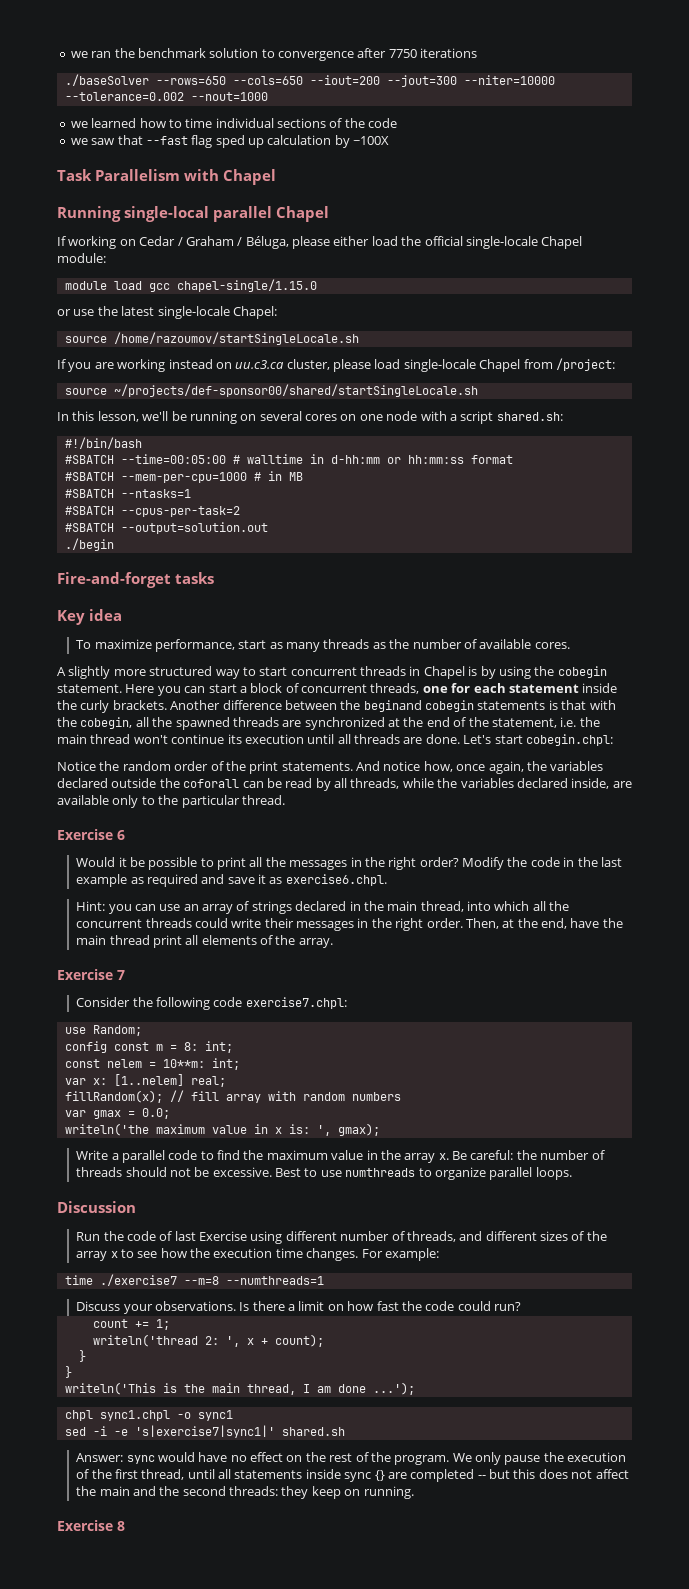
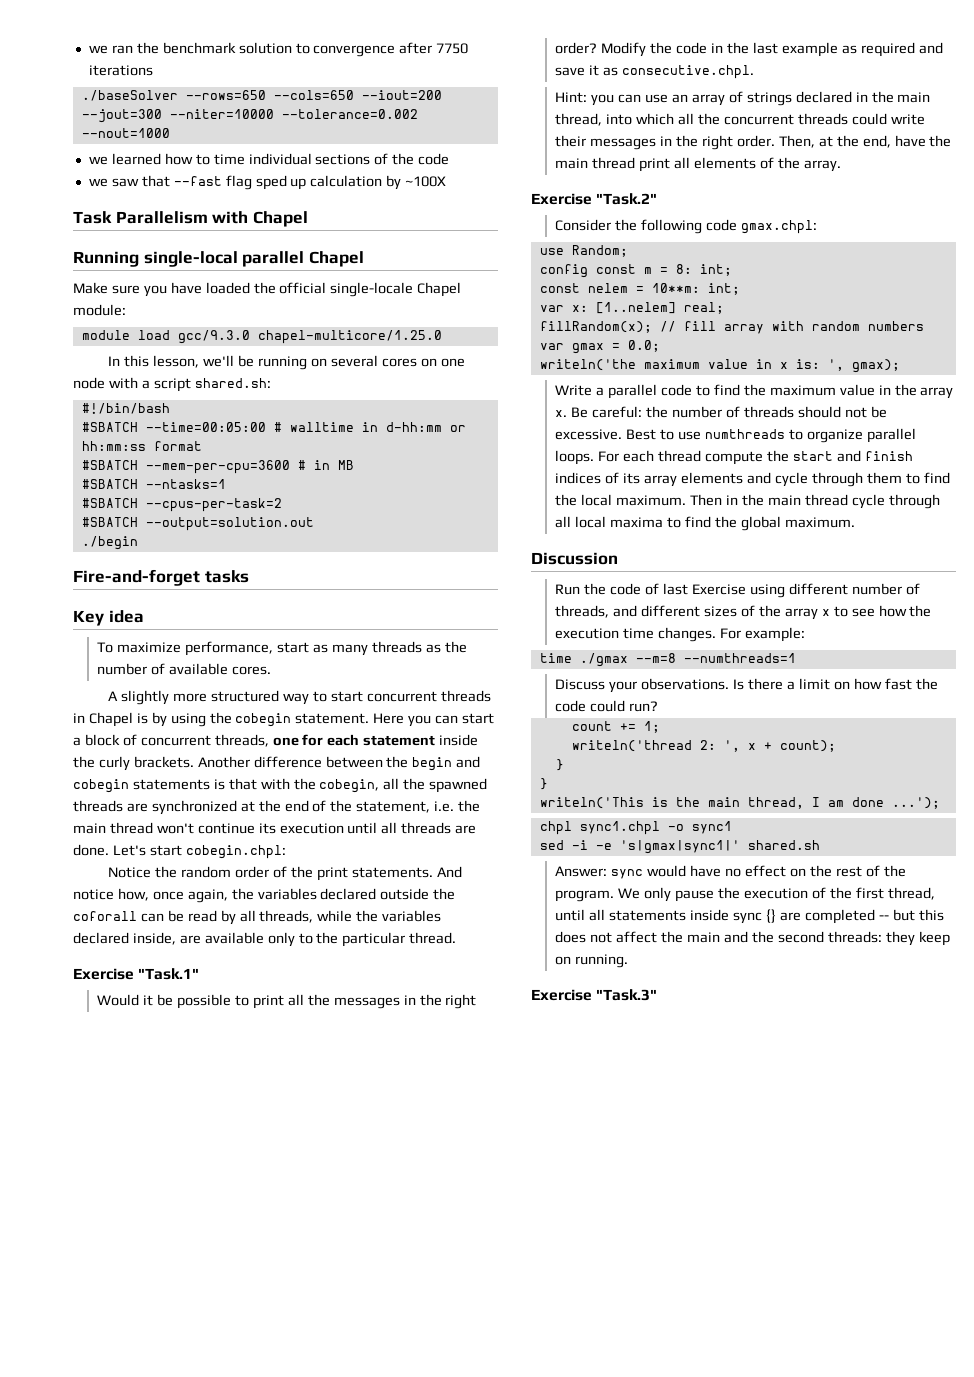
[57,236,398,249] If working on Cedar / Graham / Béluga, please either load -> [73,282,250,297] Make sure you have loaded
[148,279,317,292] [57,306,277,319] [64,332,359,345] [57,358,615,372] [64,384,478,397] gcc chapel-single/1.15.0 // or use the latest single-locale Chapel: // source /home/razoumov/startSingleLocale.sh // If you are working instead on uu.c3.ca cluster, please load single-locale Chapel from /project: // source ~/projects/def-sponsor00/shared/startSingleLocale.sh -> [177,330,442,344] gcc/9.3.0 chapel-multicore/1.25.0
[120,472,247,483] --mem-per-cpu=1000 -> [145,460,290,474] --mem-per-cpu=3600
[363,700,422,712] beginand -> [412,756,481,771] begin and
[117,830,125,840] 6 -> [138,968,200,980] "Task.1"
[285,874,387,886] exercise6.chpl. -> [622,65,755,79] consecutive.chpl.
[117,970,125,980] 7 -> [596,193,658,205] "Task.2"
[245,997,347,1009] exercise7.chpl: -> [741,220,818,234] gmax.chpl:
(572, 1173) none -> [598,450,913,465] [555,472,950,487] [555,494,940,509] [555,516,855,531] For each thread compute the start and finish indices of its array elements and cycle through them to find the local maximum. Then in the main thread cycle through all local maxima to find the global maximum.
[99,1274,177,1286] ./exercise7 -> [579,653,628,667] ./gmax
[134,1425,275,1438] 's|exercise7|sync1|' -> [619,840,740,854] 's|gmax|sync1|'
[117,1521,125,1531] 8 -> [596,989,658,1001] "Task.3"

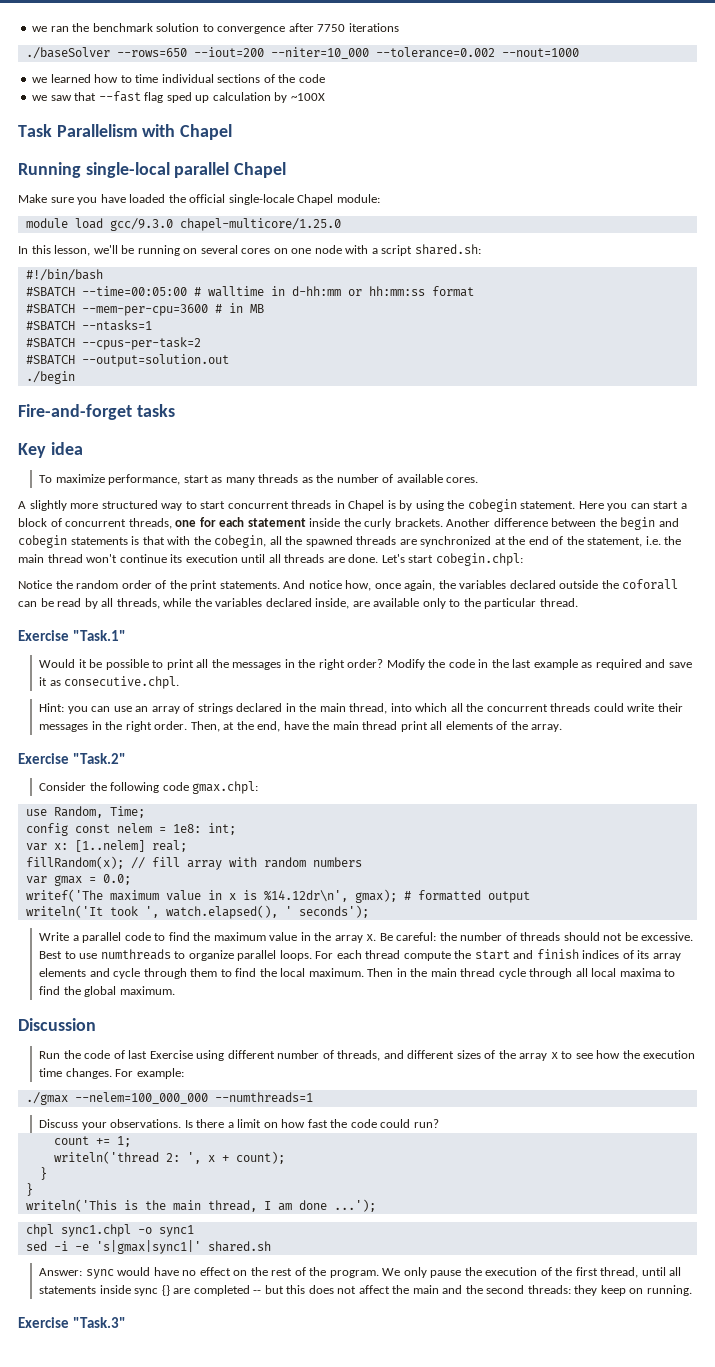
[273,90,442,100] [81,109,274,123] --cols=650 --iout=200 --jout=300 --niter=10000 -> [193,47,369,59] --iout=200 --niter=10_000
[571,245,628,257] Random; -> [53,806,145,818] Random, Time;
[643,264,732,276] [539,283,580,293] m = 8: int; // const -> (110, 828) none
[651,283,700,293] 10**m: -> [172,824,201,833] 1e8:
[539,359,636,371] writeln('the -> [25,889,103,902] writef('The
[795,359,900,373] is: ', gmax); -> [242,889,530,903] [25,905,369,919] is %14.12dr\n', gmax); # formatted output // writeln('It took ', watch.elapsed(), ' seconds');
[539,653,676,667] time ./gmax --m=8 -> [25,1092,208,1105] ./gmax --nelem=100_000_000

